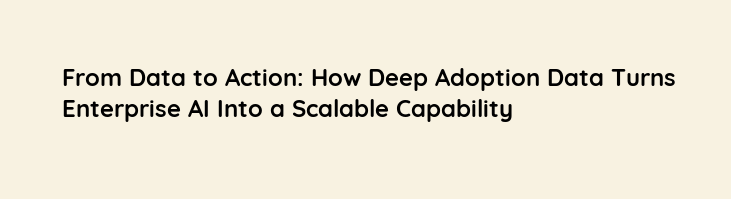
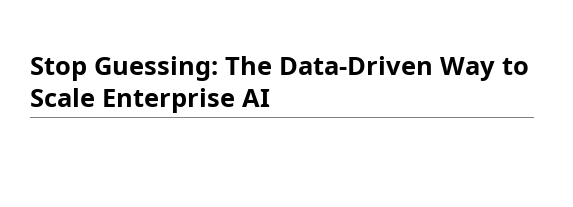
[62,68,676,91] [62,99,513,122] From Data to Action: How Deep Adoption Data Turns Enterprise AI Into a Scalable Capability -> [30,56,529,81] [30,88,270,113] Stop Guessing: The Data-Driven Way to Scale Enterprise AI

